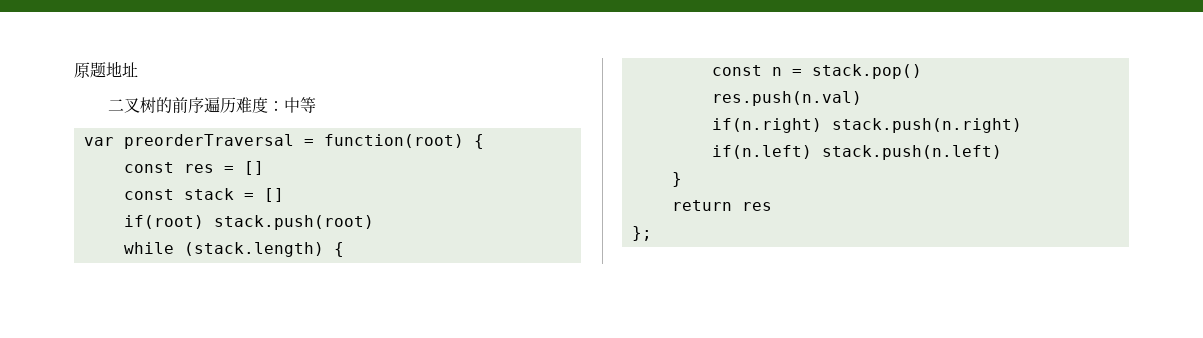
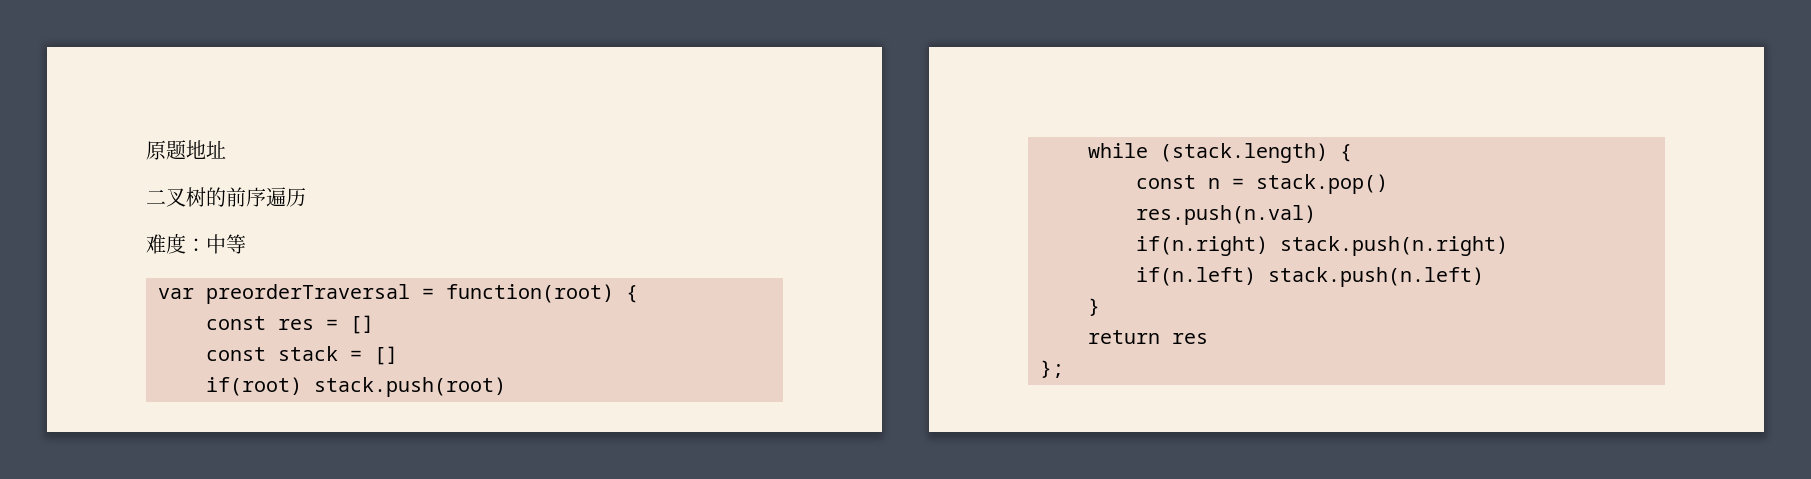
(236, 105) none -> (306, 197) //

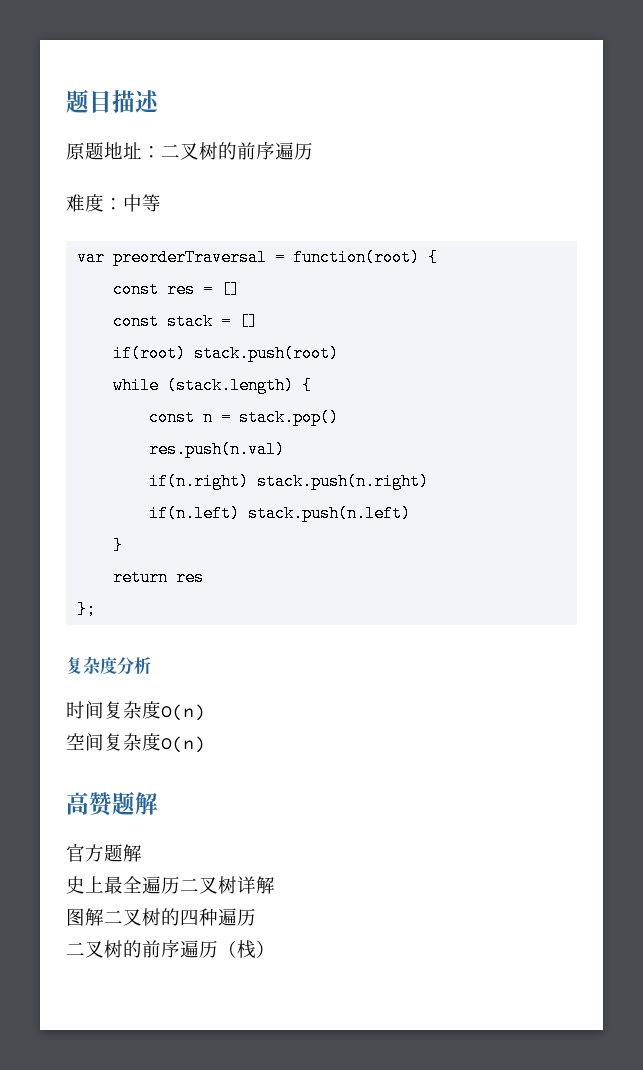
(146, 150) none -> [66,89,159,113] 题目描述 //
(226, 149) // -> [142,146,161,158] ：
(1064, 369) none -> [66,656,151,675] [66,701,205,721] [66,733,205,753] [66,791,158,817] [66,844,142,862] [66,876,275,894] [66,908,256,926] [66,940,275,959] // 复杂度分析 // 时间复杂度O(n) // 空间复杂度O(n) // 高赞题解 // 官方题解 // 史上最全遍历二叉树详解 // 图解二叉树的四种遍历 // 二叉树的前序遍历（栈）

